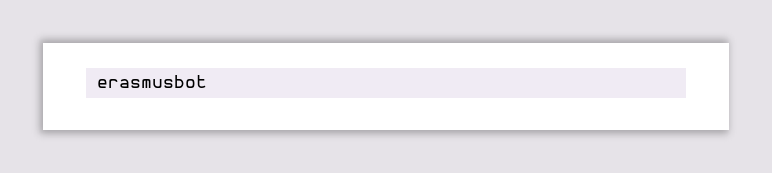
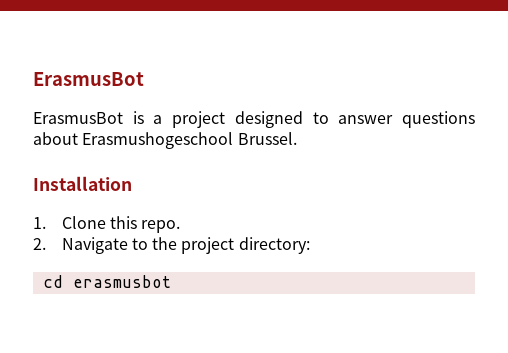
(96, 81) none -> [33,72,144,86] [33,111,476,128] [33,132,297,149] [33,176,132,191] [33,216,181,233] [33,237,310,254] [42,275,63,288] ErasmusBot // ErasmusBot is a project designed to answer questions about Erasmushogeschool Brussel. // Installation // 1. Clone this repo. // 2. Navigate to the project directory: // cd

